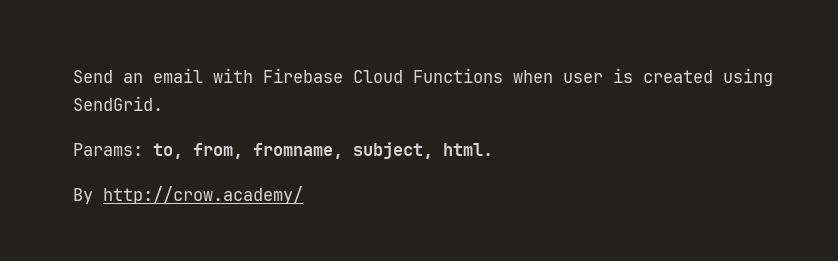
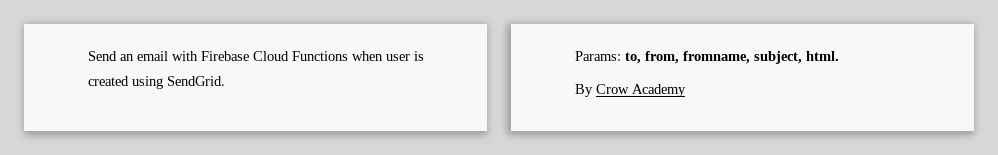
[103,186,303,204] http://crow.academy/ -> [596,84,686,97] Crow Academy

